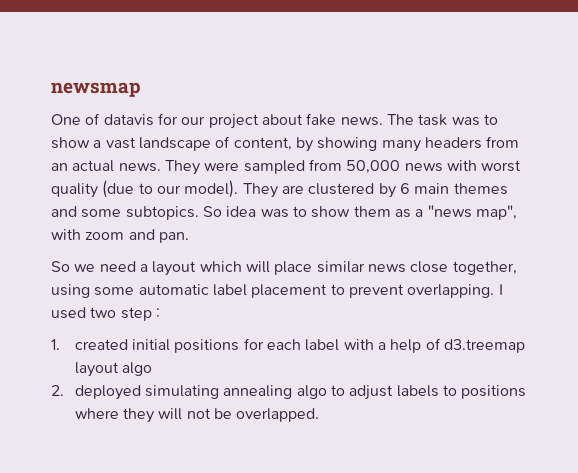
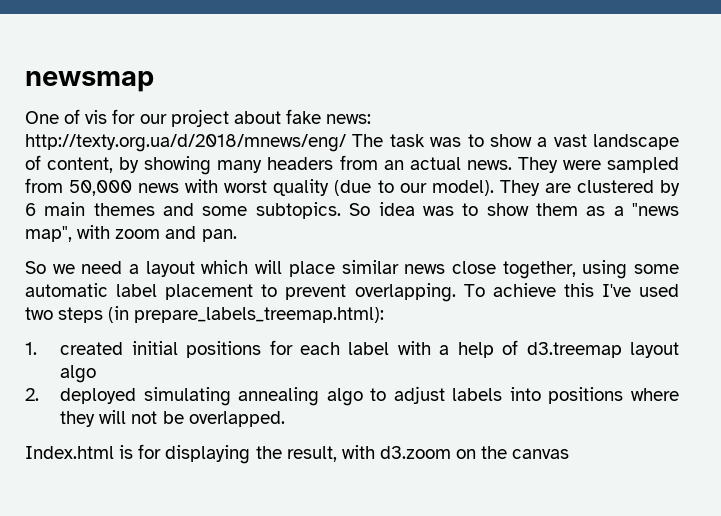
[103,114,154,126] datavis -> [85,110,108,124] vis
[340,117,383,126] news. -> [326,114,372,124] [25,134,346,152] news: http://texty.org.ua/d/2018/mnews/eng/
[498,284,503,295] [51,307,160,321] I used two step : -> [463,283,680,297] [25,306,385,323] To achieve this I've used two steps (in prepare_labels_treemap.html):
[442,385,457,396] to -> [509,387,541,401] into
(320, 415) none -> [25,444,570,464] // Index.html is for displaying the result, with d3.zoom on the canvas

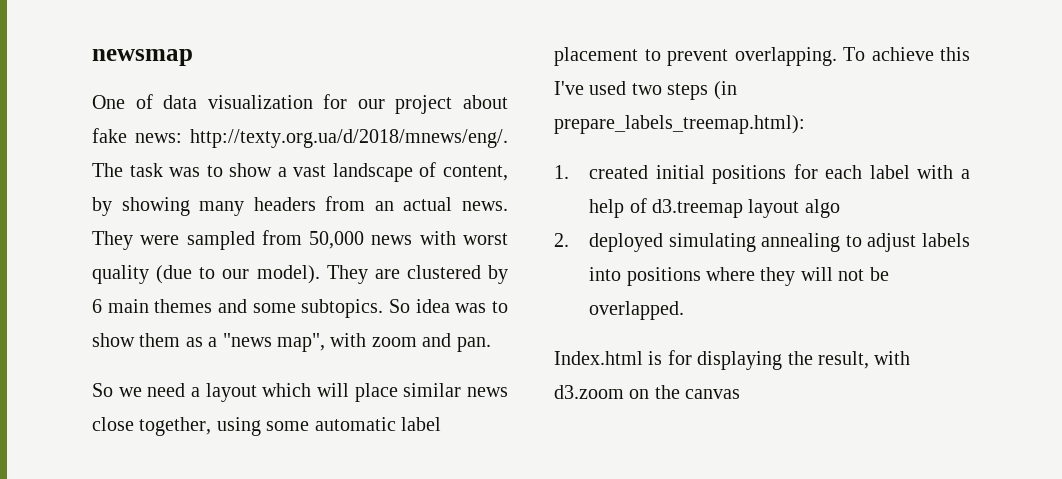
[85,110,108,124] vis -> [163,95,313,109] data visualization
[25,134,346,152] http://texty.org.ua/d/2018/mnews/eng/ -> [190,129,509,148] http://texty.org.ua/d/2018/mnews/eng/.
[326,388,363,406] algo -> (841, 242) none

